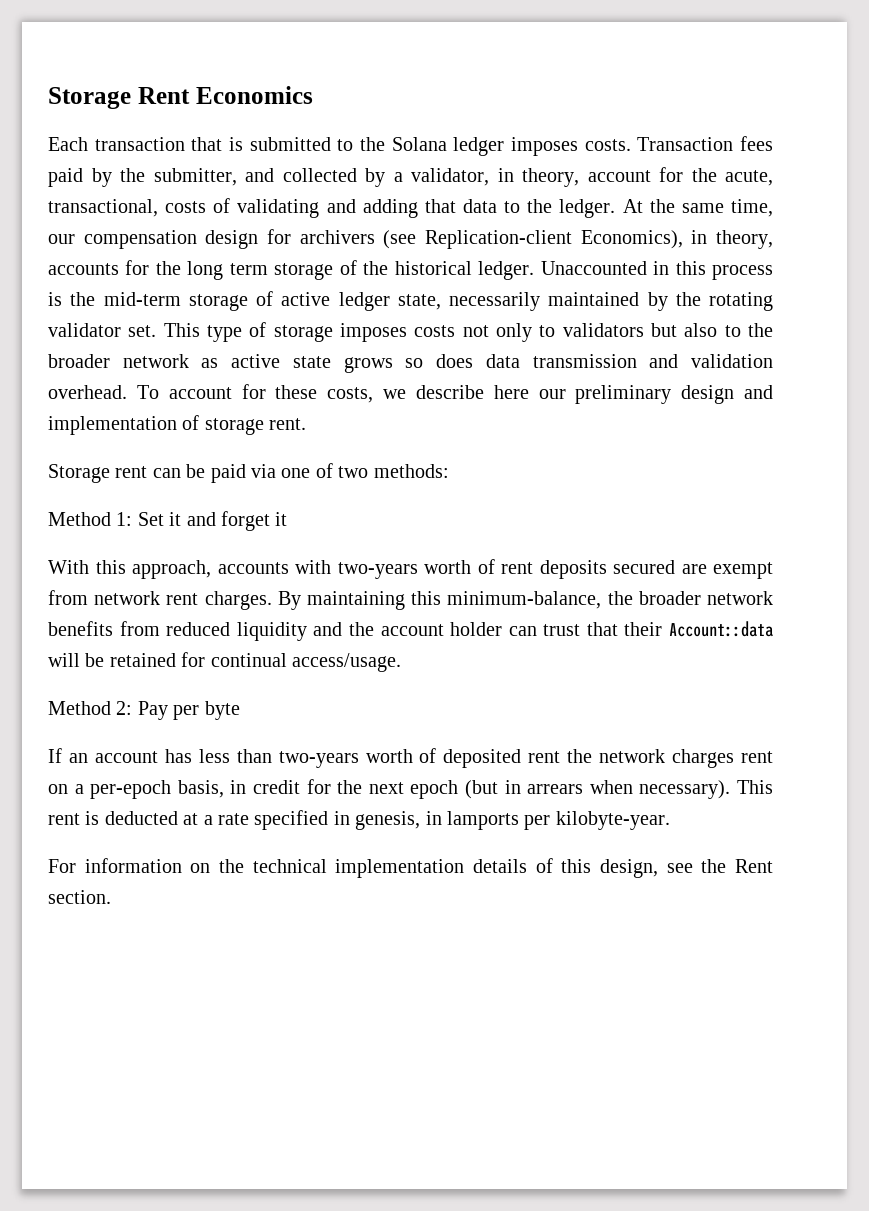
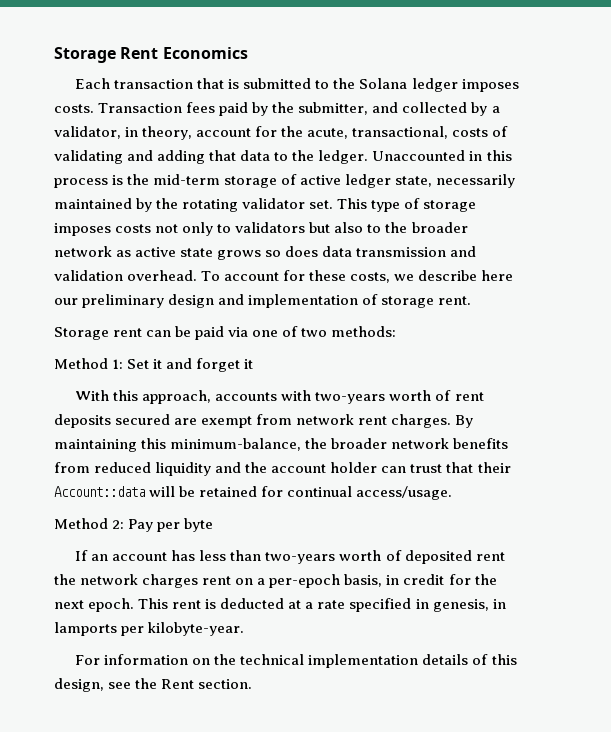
[622,199,773,217] [48,229,773,249] [48,260,535,280] At the same time, our compensation design for archivers (see Replication-client Economics), in theory, accounts for the long term storage of the historical ledger. -> (369, 157) none
[410,780,731,799] epoch (but in arrears when necessary). -> [88,598,135,612] epoch.

